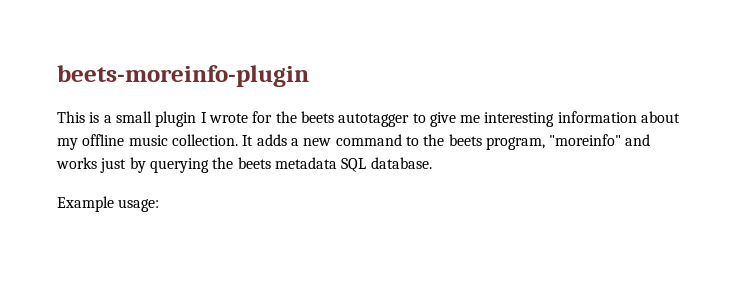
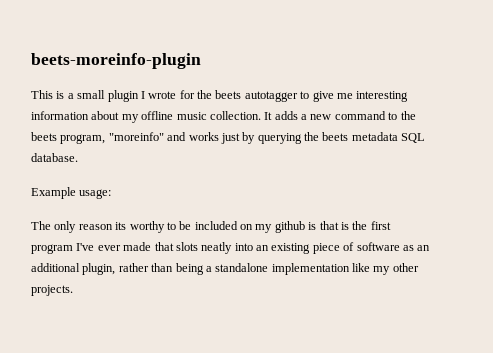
(160, 205) none -> [31,221,391,233] [31,242,431,254] [31,263,419,275] [31,285,73,296] // The only reason its worthy to be included on my github is that is the first program I've ever made that slots neatly into an existing piece of software as an additional plugin, rather than being a standalone implementation like my other projects.

